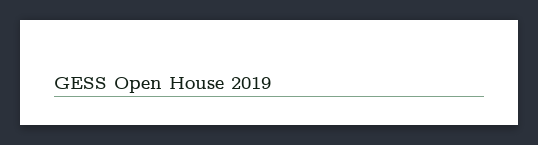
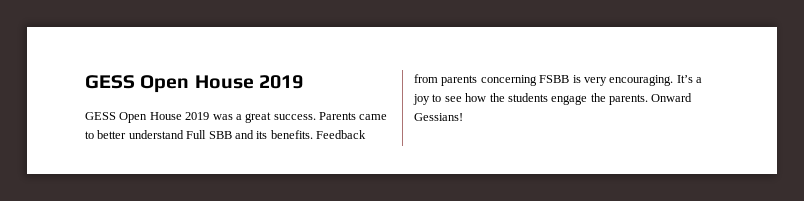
[54,77,271,93] GESS Open House 2019 -> [85,75,303,93] [85,112,388,123] [85,130,366,139] [414,74,702,86] [413,93,693,105] [414,113,463,121] GESS Open House 2019 // GESS Open House 2019 was a great success. Parents came to better understand Full SBB and its benefits. Feedback from parents concerning FSBB is very encouraging. It’s a joy to see how the students engage the parents. Onward Gessians!

